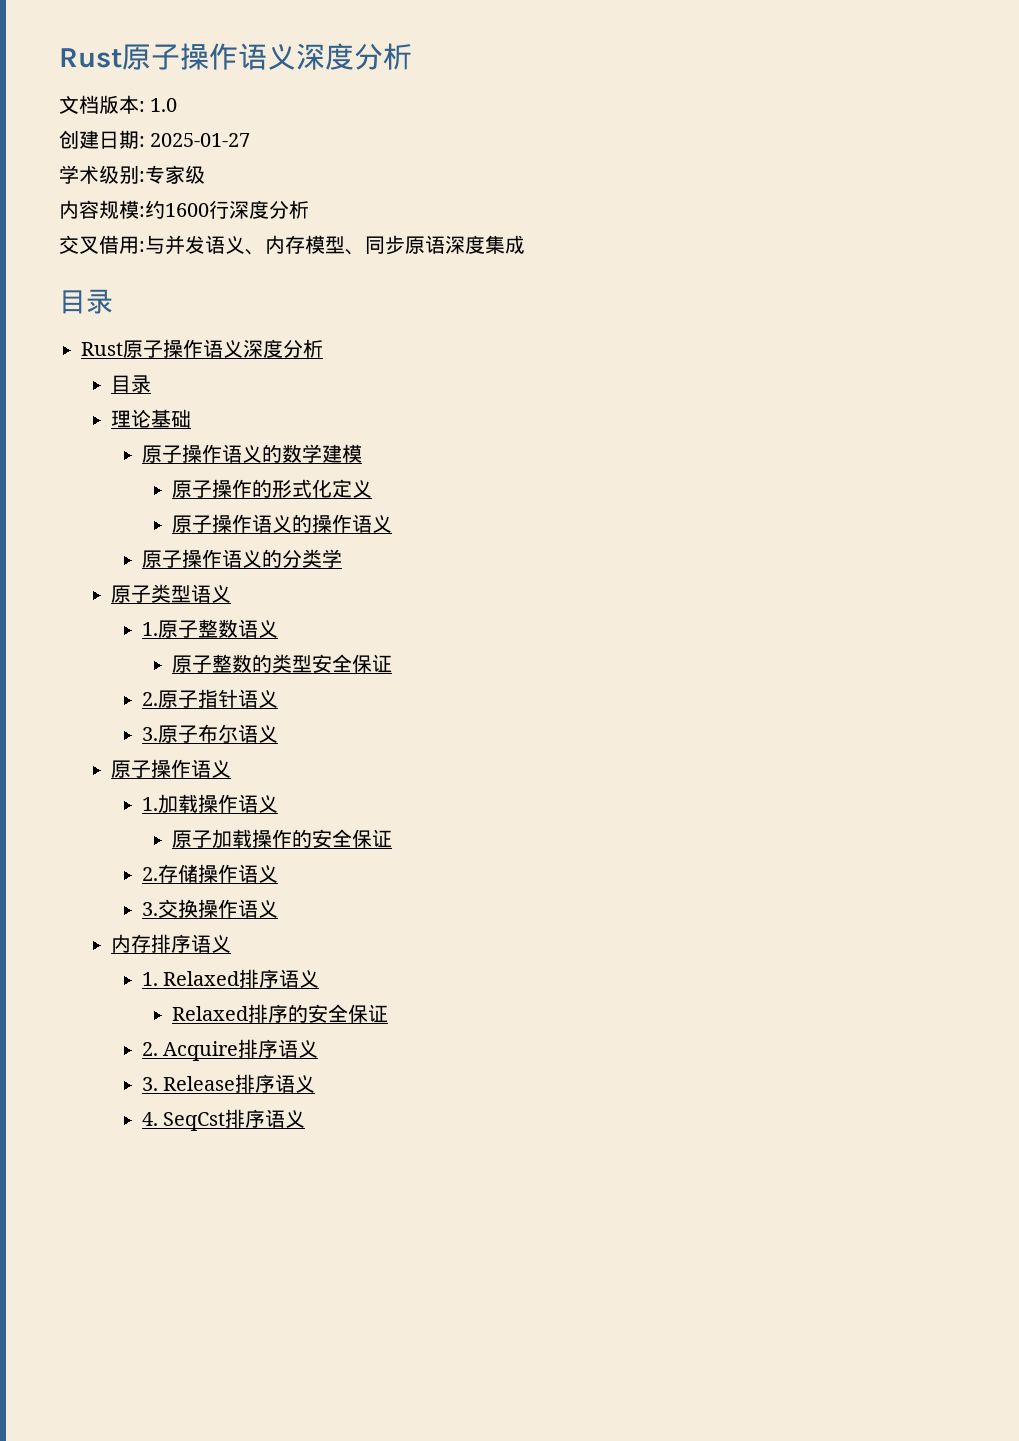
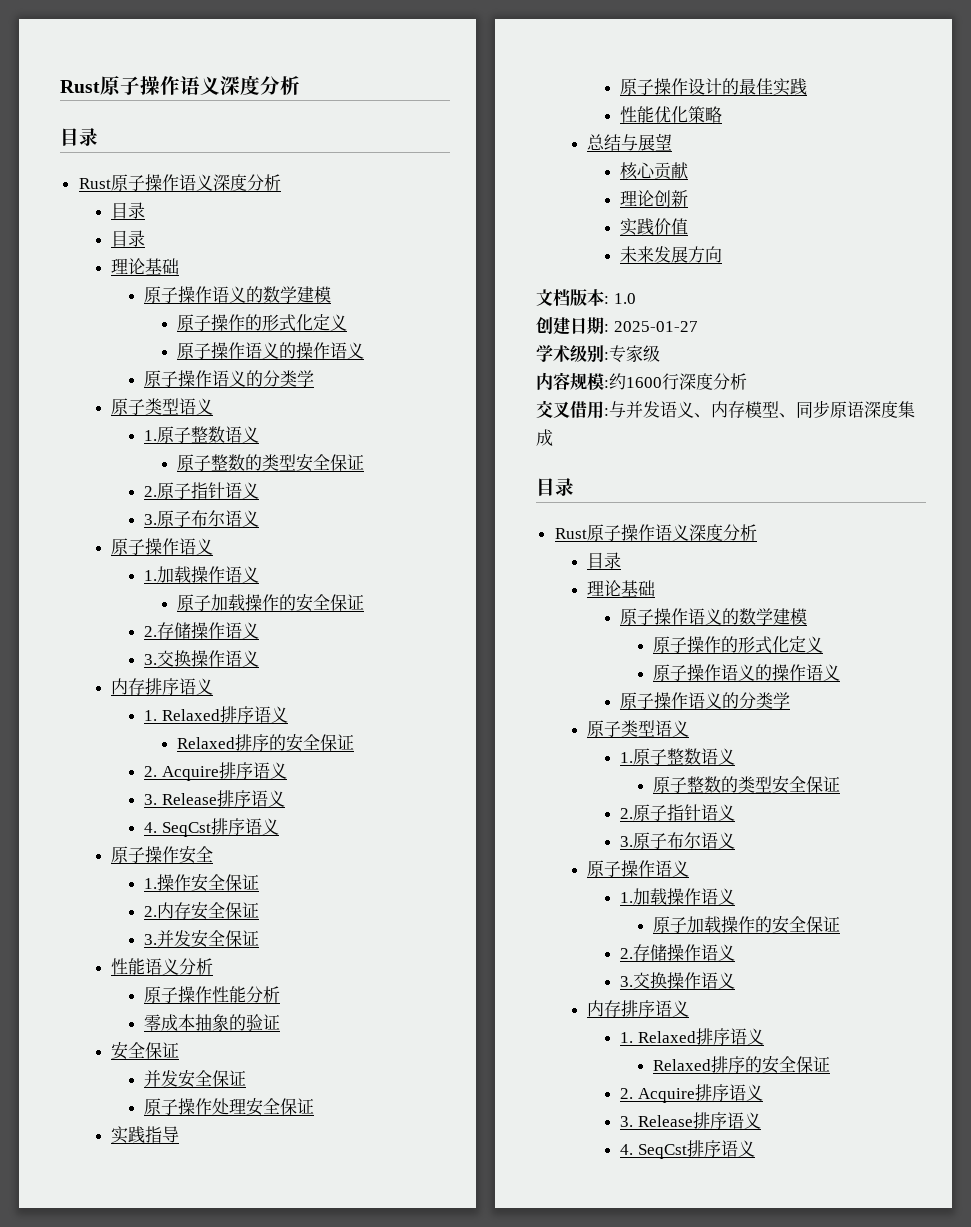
[59,43,412,70] Rust原子操作语义深度分析 -> [60,75,300,95] [60,128,98,146] [78,174,281,191] [111,202,146,219] [111,230,146,247] [111,258,180,275] [144,286,332,303] [176,314,347,332] [176,342,364,359] [144,370,315,387] [111,398,214,415] [144,426,260,443] [176,454,364,472] [144,482,260,499] [144,510,260,527] [111,538,214,555] [144,566,260,583] [176,594,364,612] [144,622,260,639] [144,650,260,667] [111,678,214,695] [144,706,288,723] [176,734,354,752] [144,762,287,781] [144,790,285,807] [144,818,279,837] [111,846,214,864] [144,874,260,892] [144,902,260,920] [144,930,260,948] [111,958,214,975] [144,986,281,1003] [144,1014,281,1031] [111,1042,180,1060] [144,1070,247,1088] [144,1098,315,1116] [111,1126,180,1144] [620,78,808,96] [620,106,723,123] [587,133,673,151] [620,162,689,180] [620,190,689,207] [620,218,689,236] [620,246,723,263] Rust原子操作语义深度分析 // 目录 // Rust原子操作语义深度分析 // 目录 // 目录 // 理论基础 // 原子操作语义的数学建模 // 原子操作的形式化定义 // 原子操作语义的操作语义 // 原子操作语义的分类学 // 原子类型语义 // 1.原子整数语义 // 原子整数的类型安全保证 // 2.原子指针语义 // 3.原子布尔语义 // 原子操作语义 // 1.加载操作语义 // 原子加载操作的安全保证 // 2.存储操作语义 // 3.交换操作语义 // 内存排序语义 // 1. Relaxed排序语义 // Relaxed排序的安全保证 // 2. Acquire排序语义 // 3. Release排序语义 // 4. SeqCst排序语义 // 原子操作安全 // 1.操作安全保证 // 2.内存安全保证 // 3.并发安全保证 // 性能语义分析 // 原子操作性能分析 // 零成本抽象的验证 // 安全保证 // 并发安全保证 // 原子操作处理安全保证 // 实践指导 // 原子操作设计的最佳实践 // 性能优化策略 // 总结与展望 // 核心贡献 // 理论创新 // 实践价值 // 未来发展方向

